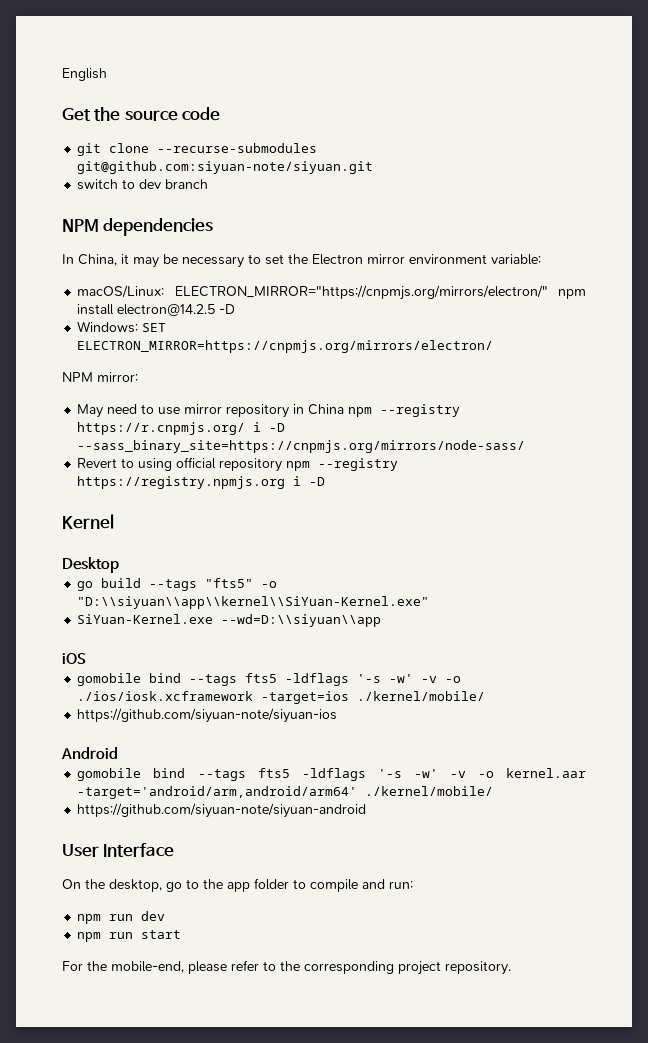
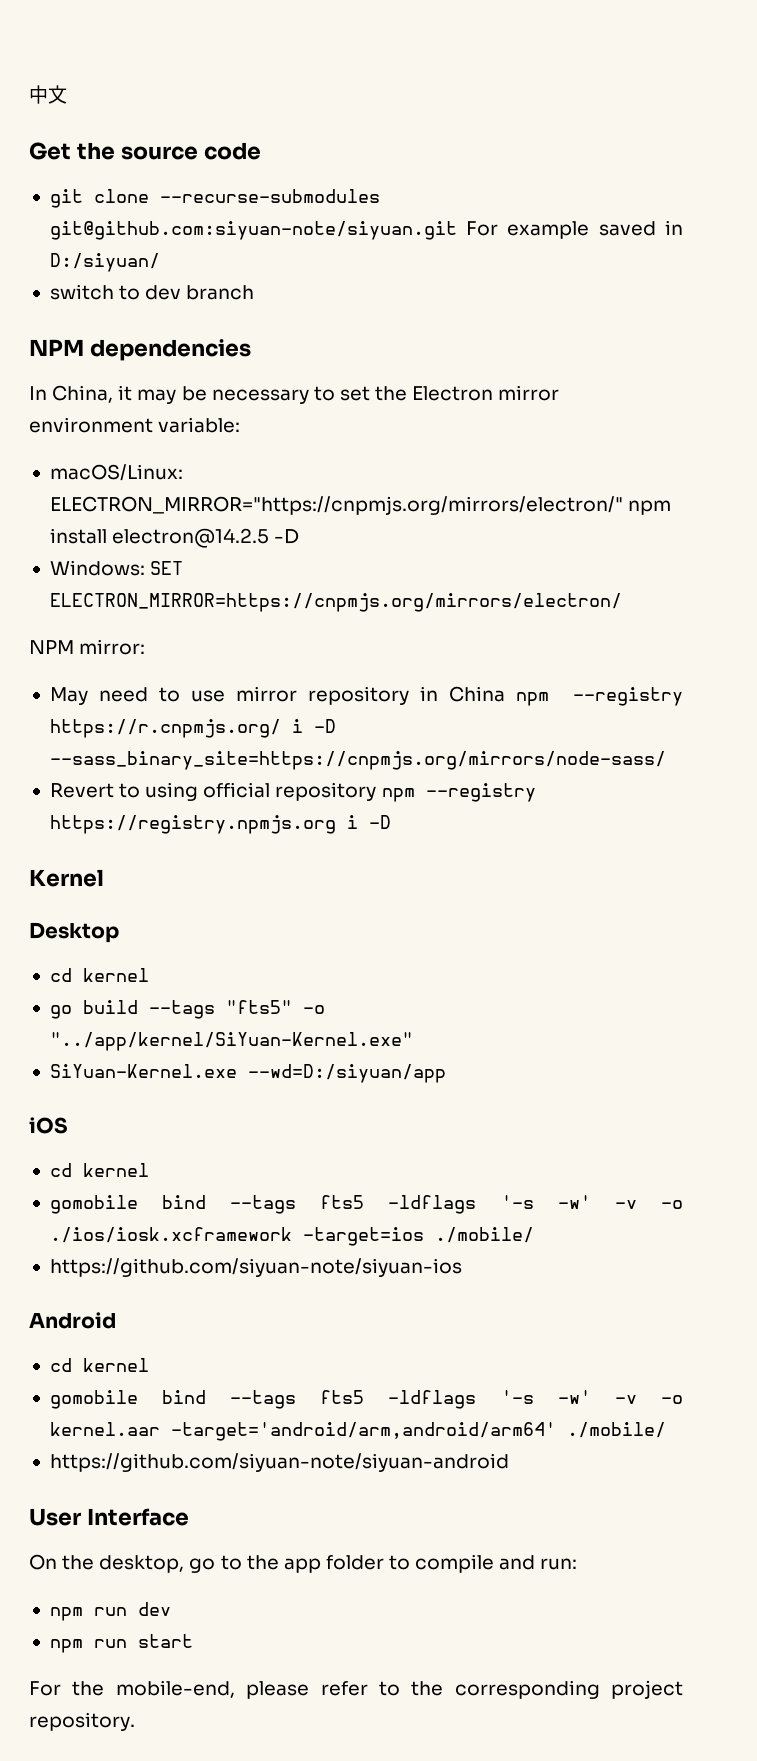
[62,68,107,81] English -> [29,85,67,104] 中文
(374, 167) none -> [466,220,683,239] [49,253,160,272] For example saved in D:/siyuan/
(119, 565) none -> [49,968,149,982] // cd kernel
[77,596,430,609] "D:\\siyuan\\app\\kernel\\SiYuan-Kernel.exe" -> [49,1032,413,1051] "../app/kernel/SiYuan-Kernel.exe"
[221,614,382,627] --wd=D:\\siyuan\\app -> [247,1064,446,1083] --wd=D:/siyuan/app
(86, 658) none -> [49,1163,149,1177] // cd kernel
[357,691,486,701] ./kernel/mobile/ -> [434,1227,534,1243] ./mobile/
(118, 753) none -> [49,1358,149,1372] // cd kernel
[365,786,494,796] ./kernel/mobile/ -> [566,1422,666,1438] ./mobile/

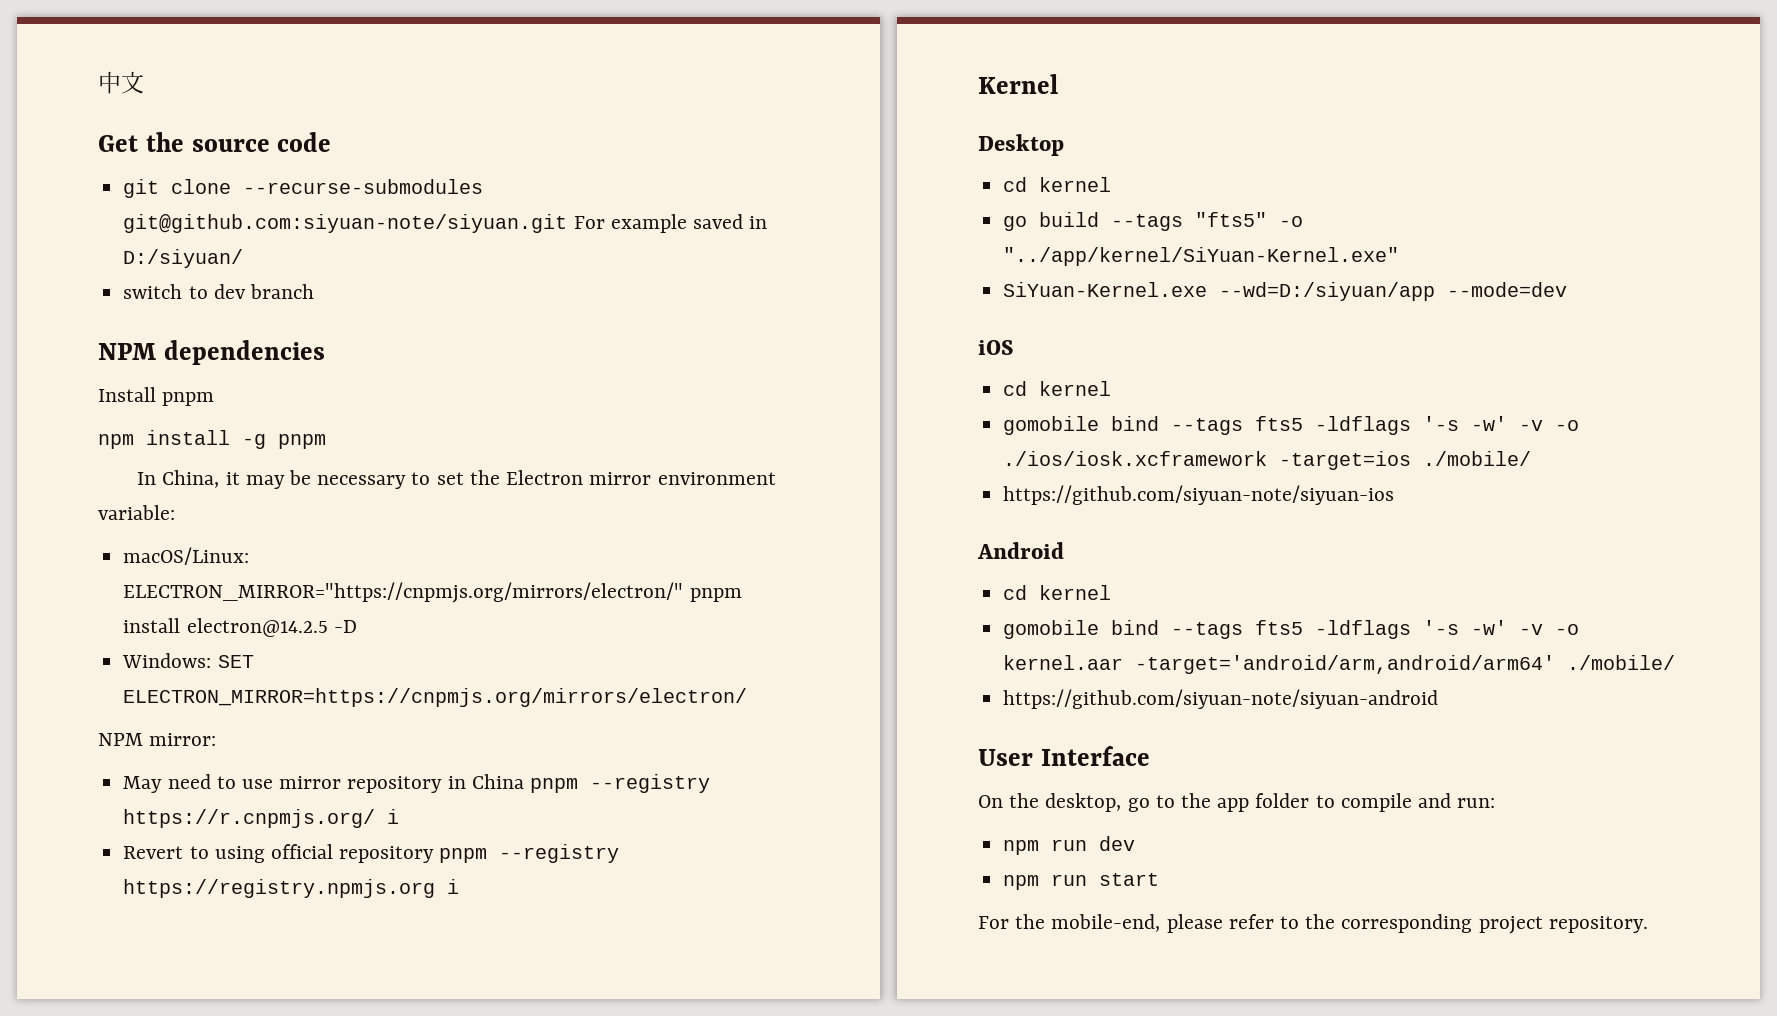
(251, 350) none -> [98,387,215,406] [98,430,326,449] // Install pnpm // npm install -g pnpm
[628,500,672,515] npm -> [689,588,742,602] pnpm
[516,692,550,706] npm -> [529,778,578,793] pnpm
[313,719,336,733] [49,751,666,770] -D --sass_binary_site=https://cnpmjs.org/mirrors/node-sass/ -> (400, 816) none
[381,788,415,802] npm -> [439,848,488,863] pnpm
[368,815,391,829] -D -> (460, 886) none
(446, 1073) none -> [1447,282,1568,297] --mode=dev

